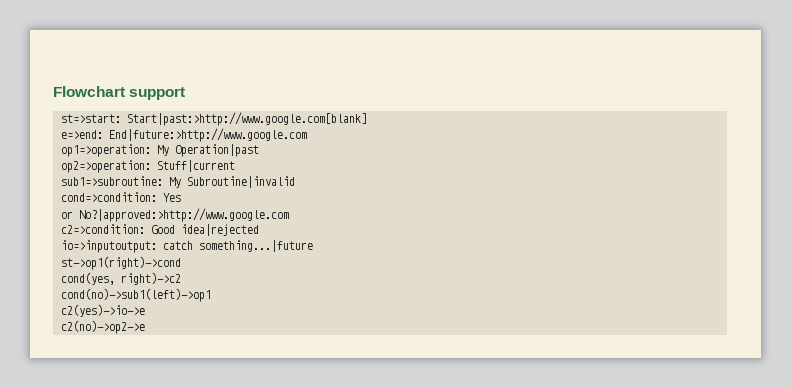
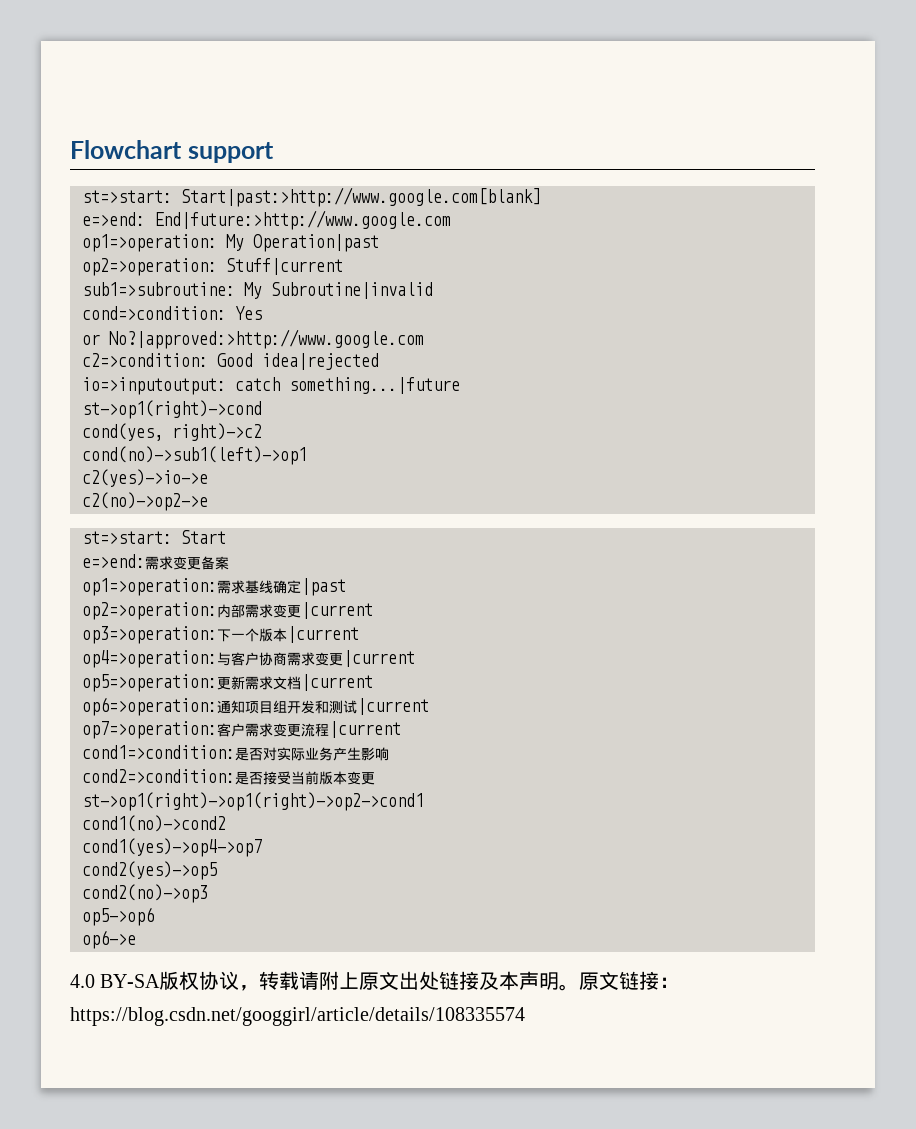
(145, 327) none -> [82,530,226,544] [82,554,229,570] [82,578,346,596] [82,602,373,620] [82,626,359,644] [82,650,415,668] [82,674,373,692] [82,697,429,716] [82,721,401,739] [82,745,389,761] [82,769,375,785] [82,792,424,811] [82,815,226,832] [82,838,262,857] [82,861,217,880] [82,884,208,903] [82,907,154,926] [82,930,136,949] [70,971,680,991] [70,1007,525,1026] // st=>start: Start // e=>end:需求变更备案 // op1=>operation:需求基线确定|past // op2=>operation:内部需求变更|current // op3=>operation:下一个版本|current // op4=>operation:与客户协商需求变更|current // op5=>operation:更新需求文档|current // op6=>operation:通知项目组开发和测试|current // op7=>operation:客户需求变更流程|current // cond1=>condition:是否对实际业务产生影响 // cond2=>condition:是否接受当前版本变更 // st->op1(right)->op1(right)->op2->cond1 // cond1(no)->cond2 // cond1(yes)->op4->op7 // cond2(yes)->op5 // cond2(no)->op3 // op5->op6 // op6->e // 4.0 BY-SA版权协议，转载请附上原文出处链接及本声明。原文链接：https://blog.csdn.net/googgirl/article/details/108335574

